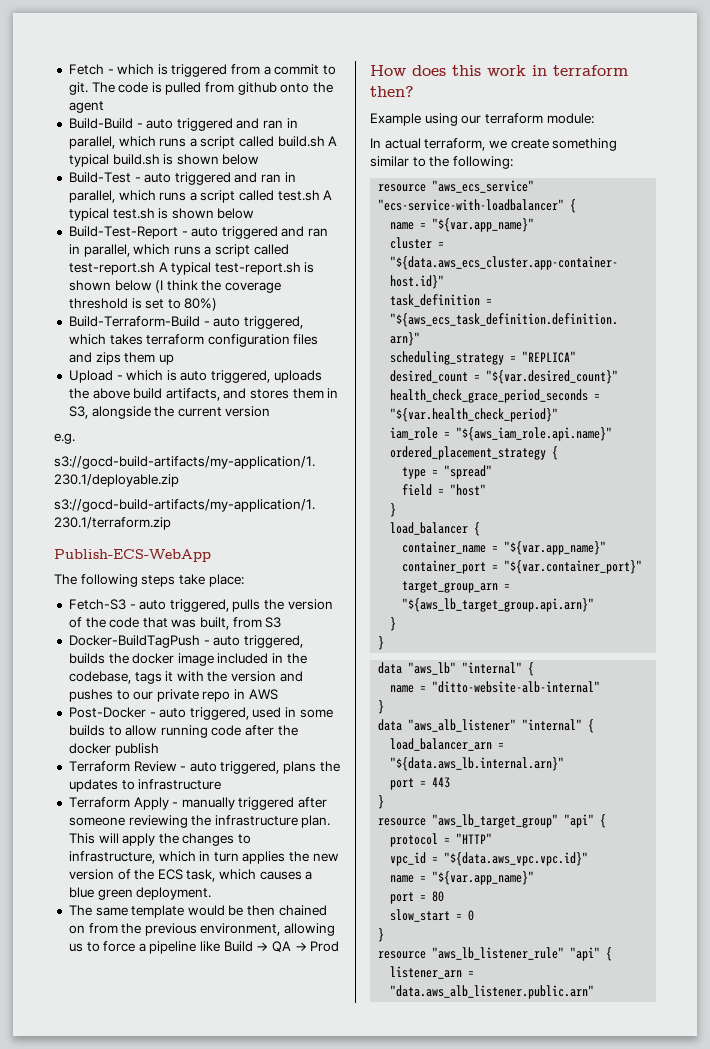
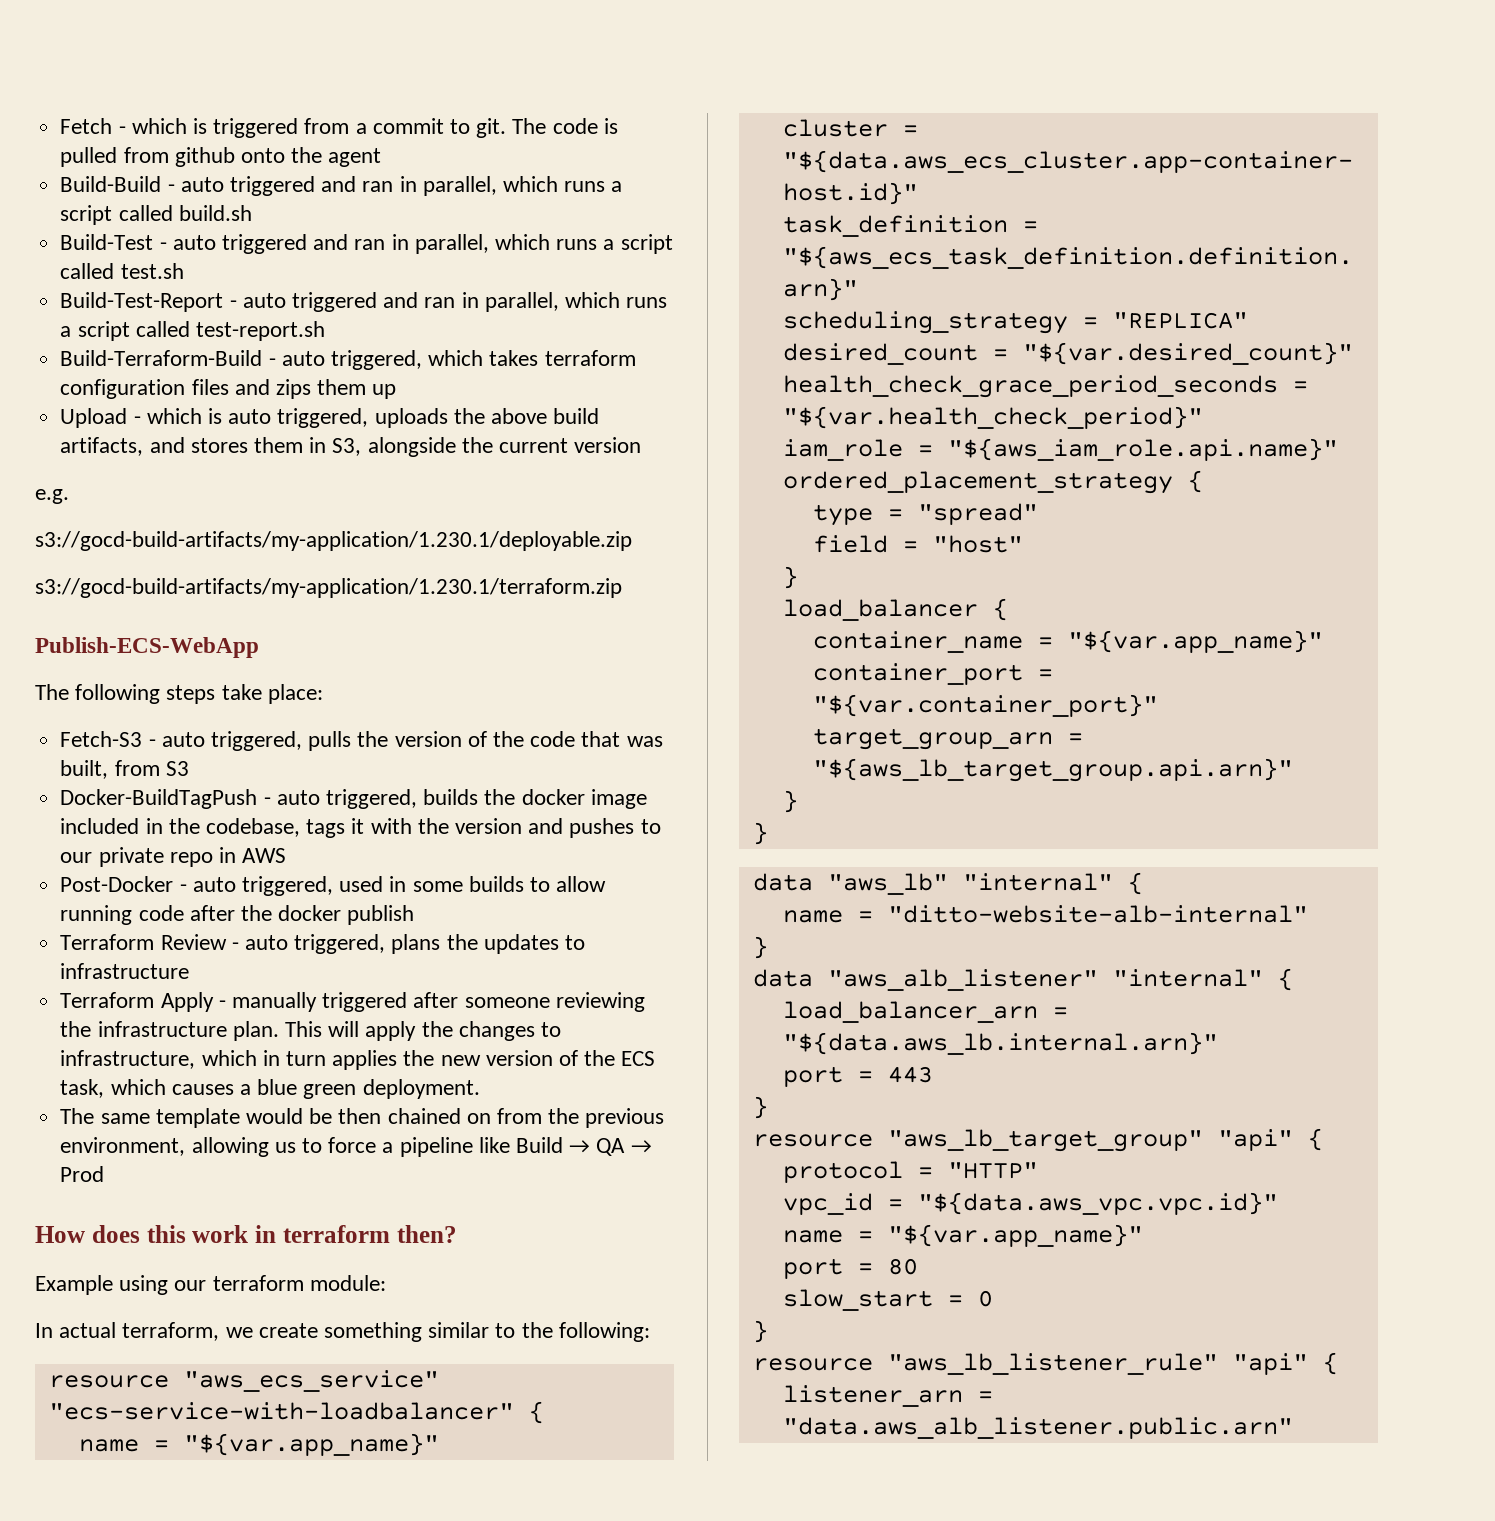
[328,136,338,146] [68,154,260,167] A typical build.sh is shown below -> (252, 213) none
[323,190,333,200] [68,208,255,221] A typical test.sh is shown below -> (184, 271) none
[158,262,315,275] [68,280,282,293] [68,298,218,311] A typical test-report.sh is shown below (I think the coverage threshold is set to 80%) -> (325, 331) none

